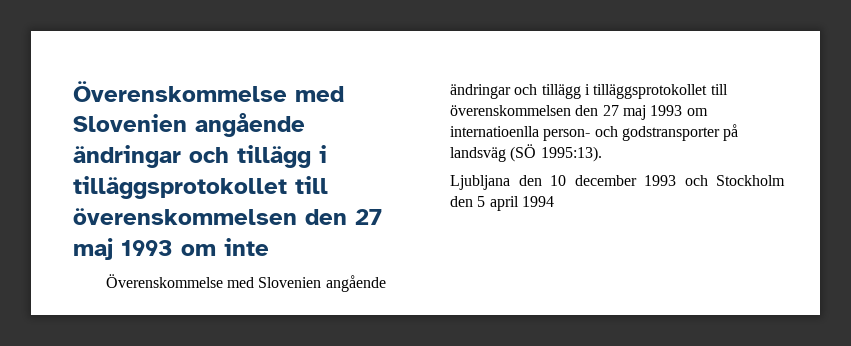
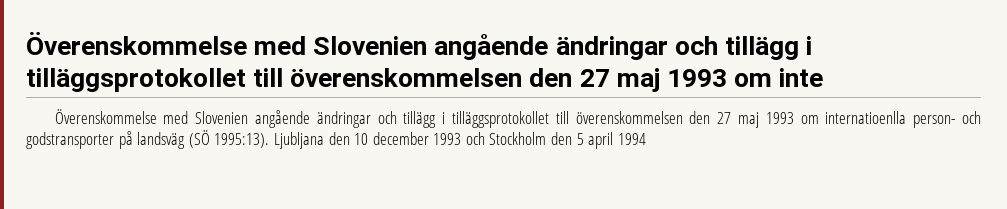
(602, 154) // -> (270, 140) none

